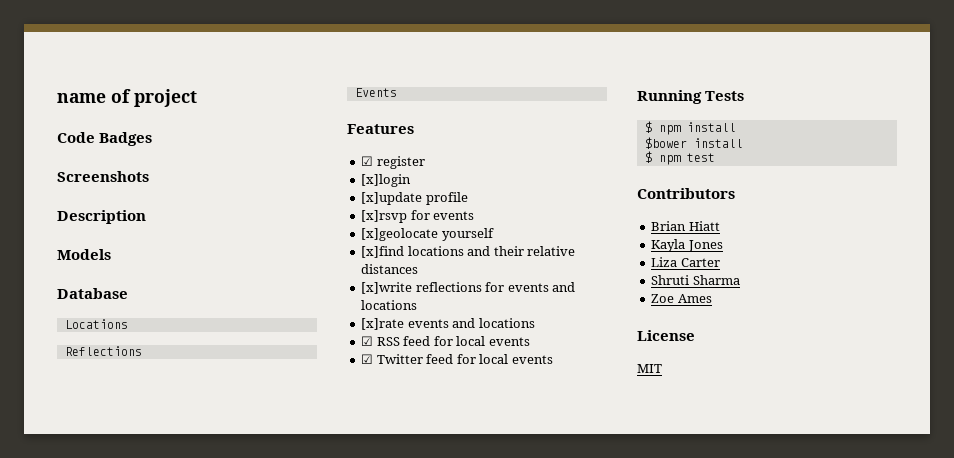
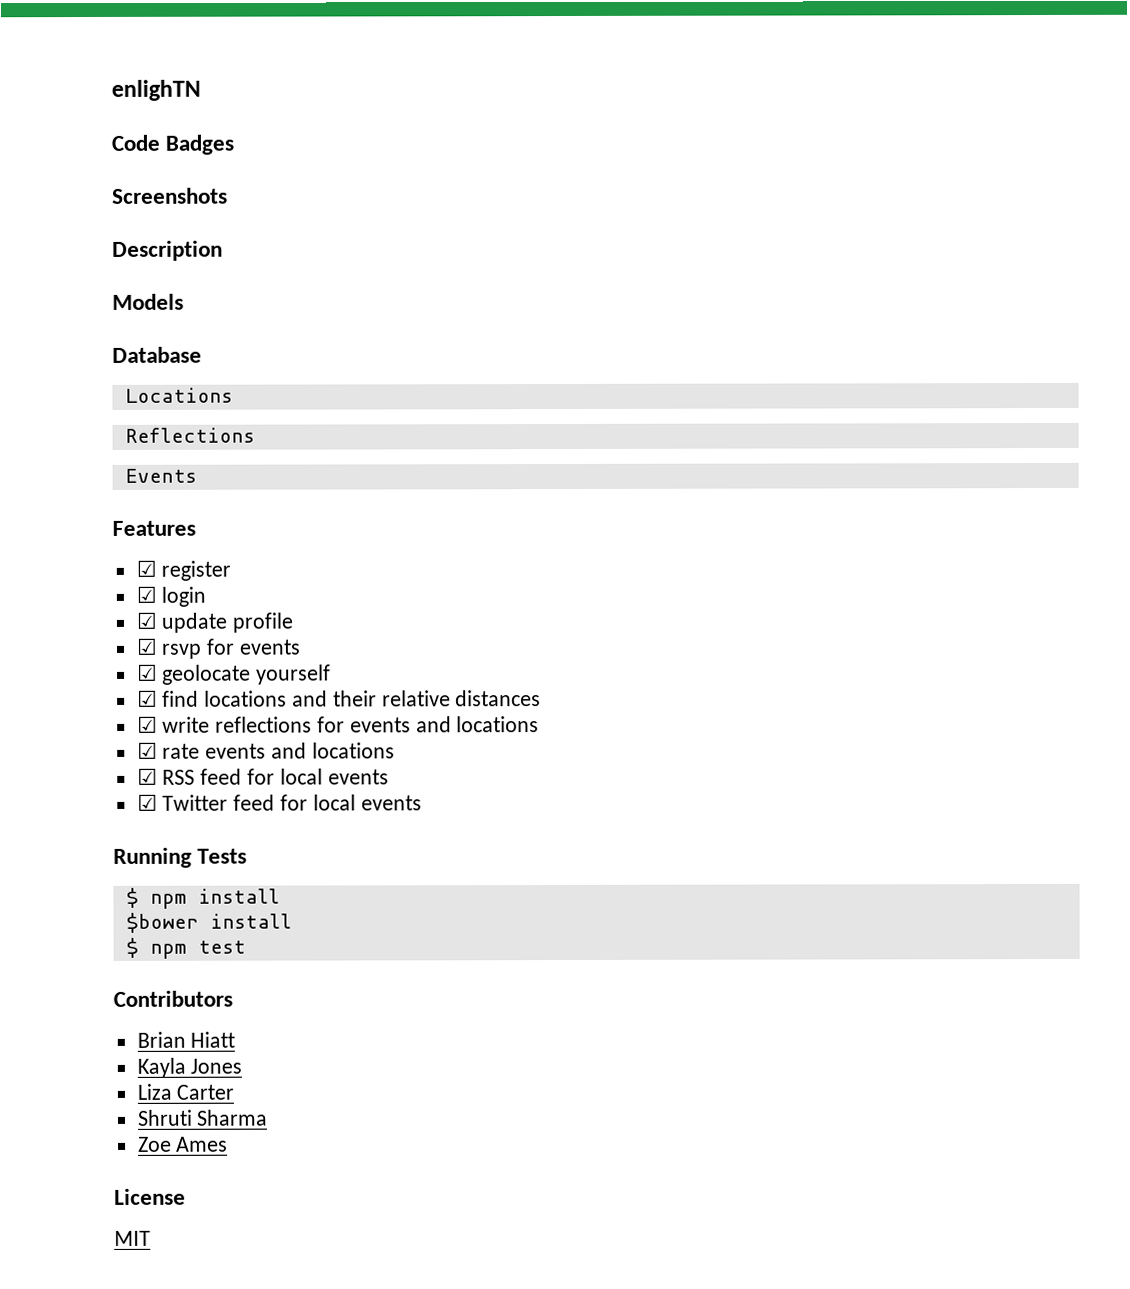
[57,89,197,107] name of project -> [111,79,201,101] enlighTN
[361,174,412,187] [361,192,423,205] [x]login // [x]update -> [135,585,207,607] [135,611,228,633] ☑ login // ☑ update
[361,210,408,223] [x]rsvp -> [135,637,203,659] ☑ rsvp
[361,228,439,241] [x]geolocate -> [136,663,252,685] ☑ geolocate
[361,246,405,258] [x]find -> [136,689,200,707] ☑ find
[361,282,413,294] [x]write -> [136,715,211,733] ☑ write
[361,318,405,330] [x]rate -> [136,741,201,759] ☑ rate

